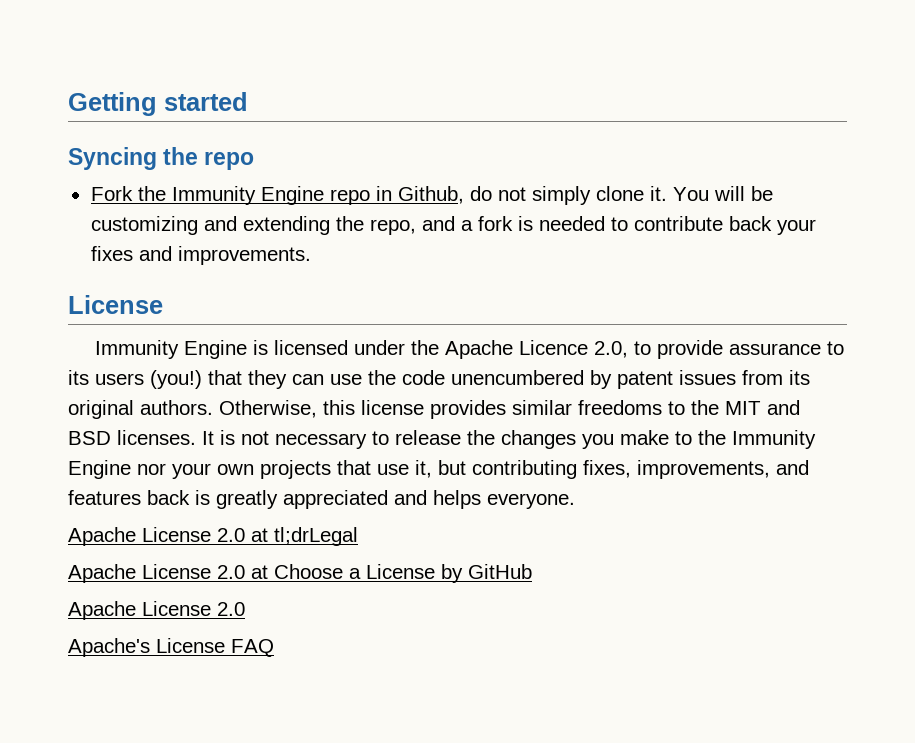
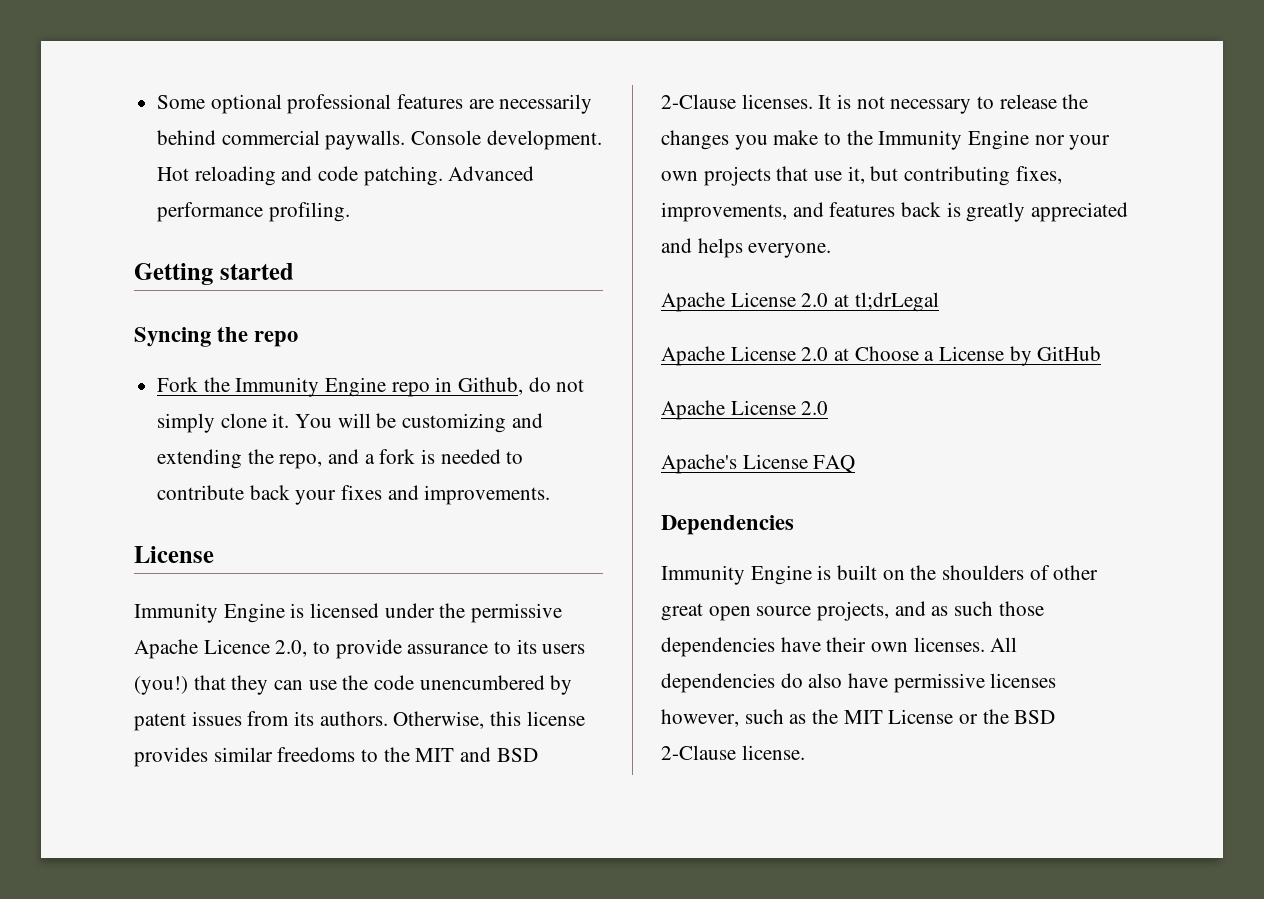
(68, 104) none -> [157,94,593,114] [157,130,602,150] [157,166,535,186] [157,202,350,222] Some optional professional features are necessarily behind commercial paywalls. Console development. Hot reloading and code patching. Advanced performance profiling. //
(439, 347) none -> [471,603,563,623] permissive
[68,400,134,419] original -> (315, 718) none
(111, 438) none -> [661,94,736,109] 2-Clause
(274, 648) none -> [661,515,794,535] [661,565,1099,585] [661,601,1044,621] [661,637,1018,657] [661,673,1057,693] [661,709,1056,727] [661,745,805,760] // Dependencies // Immunity Engine is built on the shoulders of other great open source projects, and as such those dependencies have their own licenses. All dependencies do also have permissive licenses however, such as the MIT License or the BSD 2-Clause license.

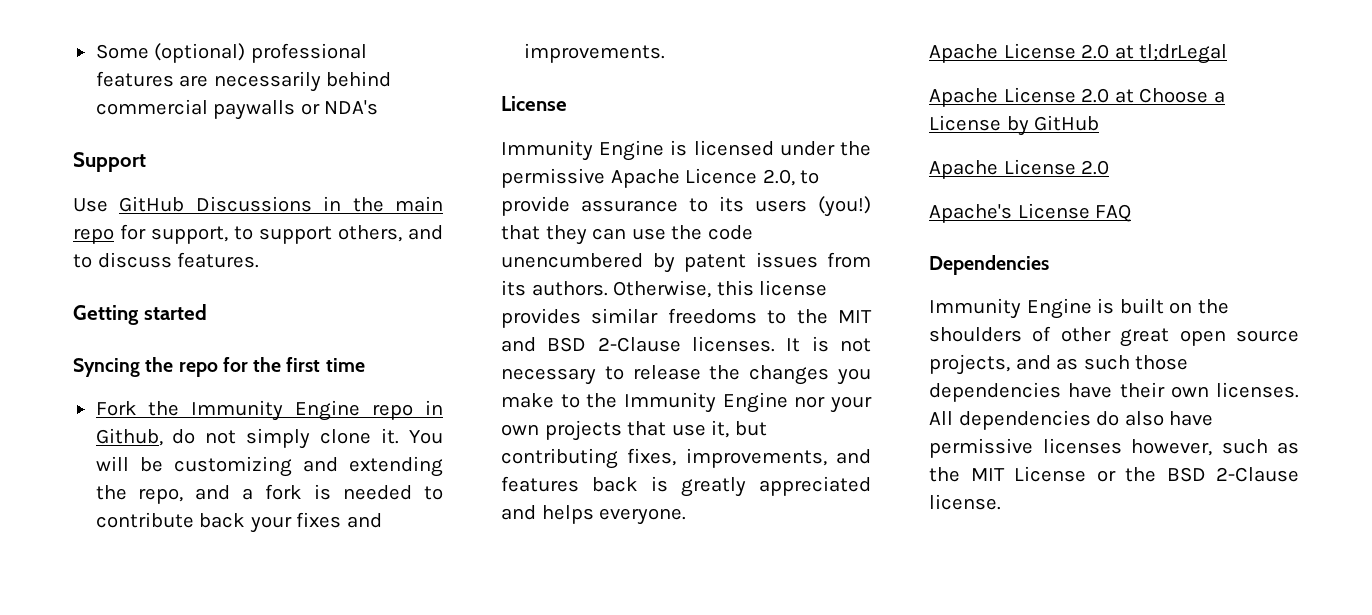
[210,94,282,114] optional -> [154,43,246,63] (optional)
[325,130,602,150] [157,166,535,186] [157,202,350,222] paywalls. Console development. Hot reloading and code patching. Advanced performance profiling. -> [213,100,379,120] [73,152,146,172] [73,196,443,212] [73,224,443,244] [73,252,260,268] paywalls or NDA's // Support // Use GitHub Discussions in the main repo for support, to support others, and to discuss features.
(299, 339) none -> [222,357,365,372] for the first time

